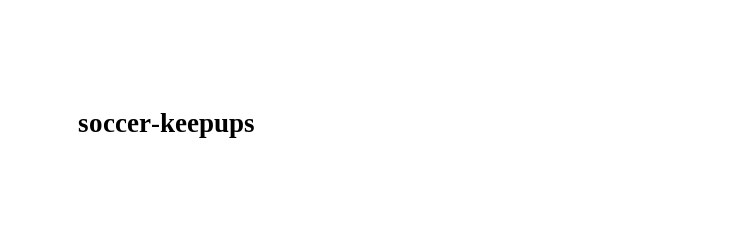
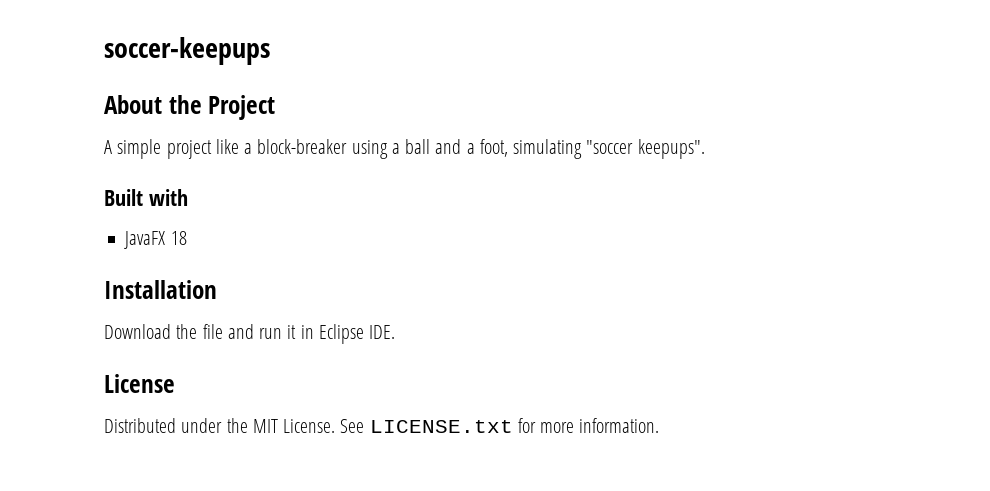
(255, 125) none -> [104,95,276,120] [104,139,705,159] [104,189,188,206] [124,231,187,249] [104,280,217,299] [104,324,396,344] [104,374,175,393] [104,418,660,433] // About the Project // A simple project like a block-breaker using a ball and a foot, simulating "soccer keepups". // Built with // JavaFX 18 // Installation // Download the file and run it in Eclipse IDE. // License // Distributed under the MIT License. See LICENSE.txt for more information.

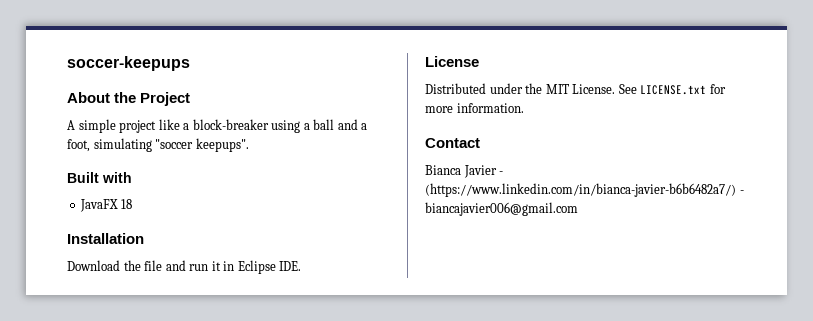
(660, 425) none -> [425,138,480,148] [425,165,504,178] [425,183,744,197] [425,202,578,216] // Contact // Bianca Javier - (https://www.linkedin.com/in/bianca-javier-b6b6482a7/) - biancajavier006@gmail.com

